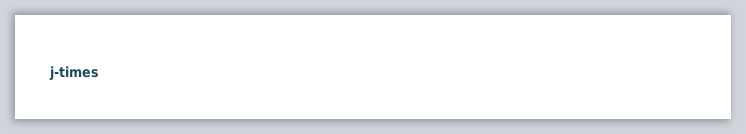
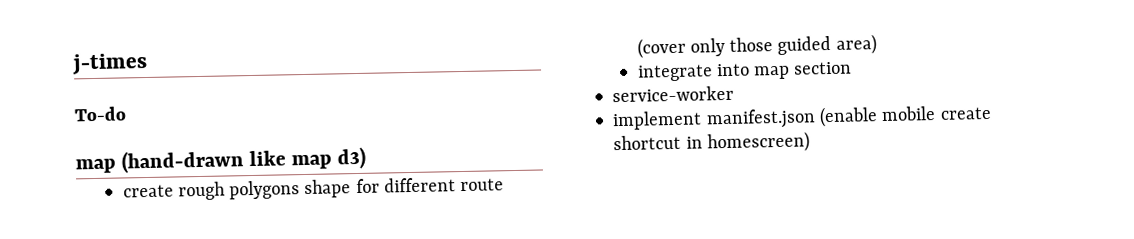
(99, 73) none -> [74,106,126,122] [75,146,367,174] [122,177,505,201] [636,34,877,59] [636,61,853,82] [612,85,735,103] [612,105,992,131] [613,131,810,154] // To-do // map (hand-drawn like map d3) // create rough polygons shape for different route (cover only those guided area) // integrate into map section // service-worker // implement manifest.json (enable mobile create shortcut in homescreen)

